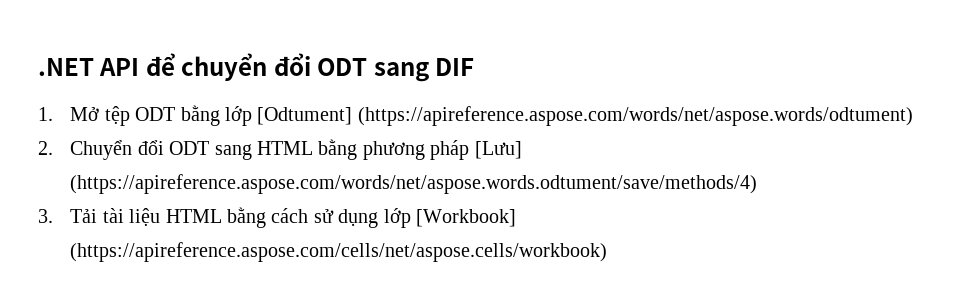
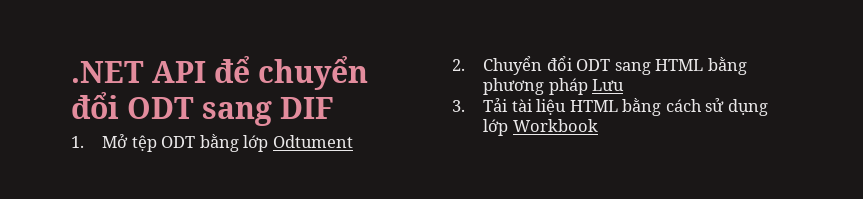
[257,106,913,126] [Odtument] (https://apireference.aspose.com/words/net/aspose.words/odtument) -> [272,135,353,148] Odtument
[474,141,522,159] [70,174,758,194] [Lưu] (https://apireference.aspose.com/words/net/aspose.words.odtument/save/methods/4) -> [592,79,625,91] Lưu
[415,209,516,227] [70,242,608,262] [Workbook] (https://apireference.aspose.com/cells/net/aspose.cells/workbook) -> [512,119,598,132] Workbook

